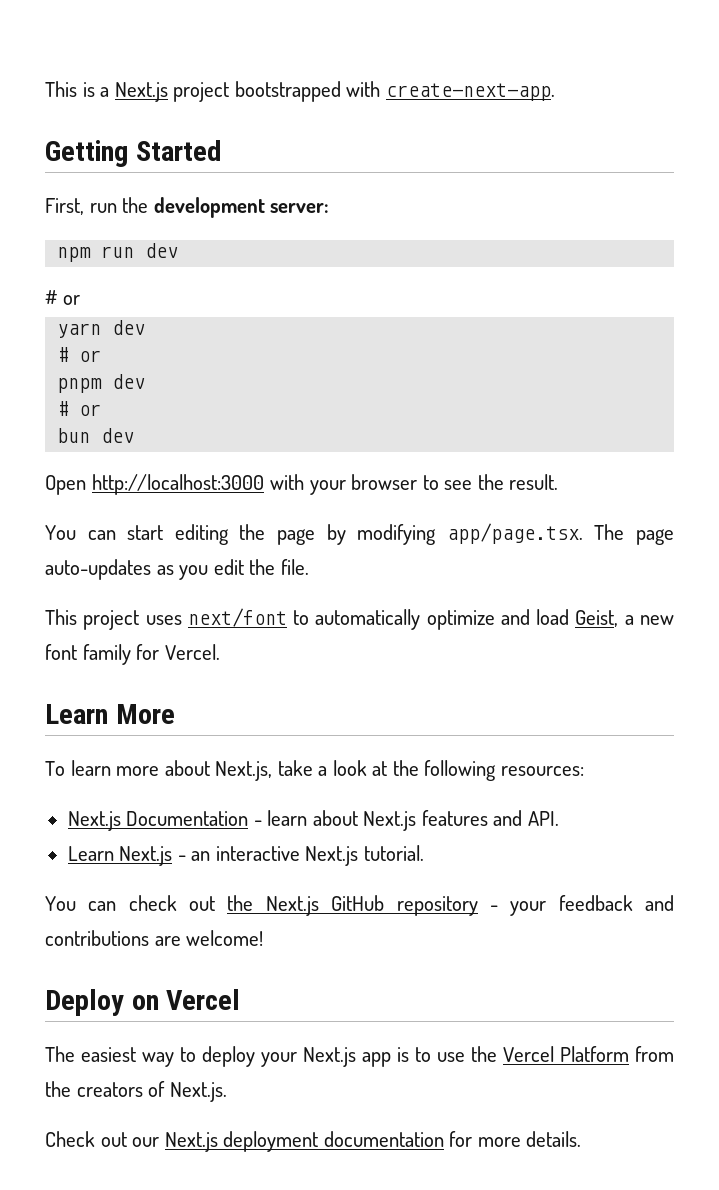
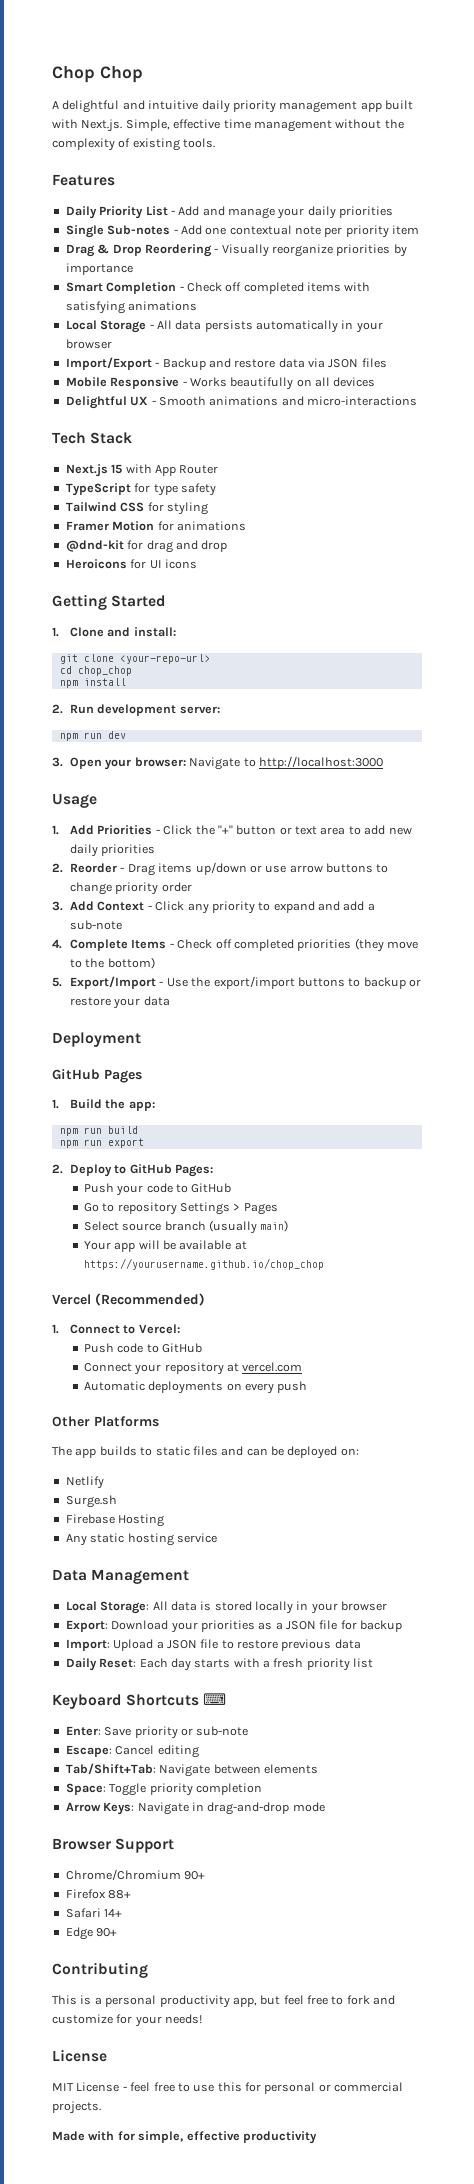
[45,81,555,102] [45,140,221,167] [45,197,149,215] This is a Next.js project bootstrapped with create-next-app. // Getting Started // First, run the -> [52,66,143,83] [52,100,413,113] [52,119,404,132] [52,138,216,151] [52,174,115,186] [65,206,394,219] [65,225,420,238] [65,244,407,257] [65,263,133,275] [65,282,371,294] [65,301,198,314] [65,320,383,333] [65,339,112,349] [65,357,387,370] [65,377,376,390] [65,396,417,409] [52,432,133,444] [65,464,219,477] [65,483,216,496] [65,502,208,515] [65,521,246,531] [65,540,228,553] [65,559,197,569] [52,594,167,610] [52,627,176,637] [59,654,210,664] [59,666,132,676] [59,678,126,688] [52,704,95,714] Chop Chop // A delightful and intuitive daily priority management app built with Next.js. Simple, effective time management without the complexity of existing tools. // Features // Daily Priority List - Add and manage your daily priorities // Single Sub-notes - Add one contextual note per priority item // Drag & Drop Reordering - Visually reorganize priorities by importance // Smart Completion - Check off completed items with satisfying animations // Local Storage - All data persists automatically in your browser // Import/Export - Backup and restore data via JSON files // Mobile Responsive - Works beautifully on all devices // Delightful UX - Smooth animations and micro-interactions // Tech Stack // Next.js 15 with App Router // TypeScript for type safety // Tailwind CSS for styling // Framer Motion for animations // @dnd-kit for drag and drop // Heroicons for UI icons // Getting Started // 1. Clone and install: // git clone <your-repo-url> // cd chop_chop // npm install // 2. Run
[45,290,80,305] [57,320,146,338] [57,347,102,362] [57,374,146,393] [57,401,102,416] [57,428,135,443] [45,474,559,495] [45,523,674,545] [45,559,309,580] [45,608,674,630] [45,644,220,665] [45,704,175,724] [45,760,584,781] [67,810,559,831] [67,845,424,866] [45,895,674,916] [45,930,264,946] [45,989,241,1016] [45,1046,674,1067] [45,1081,227,1102] [45,1131,582,1152] # or // yarn dev // # or // pnpm dev // # or // bun dev // Open http://localhost:3000 with your browser to see the result. // You can start editing the page by modifying app/page.tsx. The page auto-updates as you edit the file. // This project uses next/font to automatically optimize and load Geist, a new font family for Vercel. // Learn More // To learn more about Next.js, take a look at the following resources: // Next.js Documentation - learn about Next.js features and API. // Learn Next.js - an interactive Next.js tutorial. // You can check out the Next.js GitHub repository - your feedback and contributions are welcome! // Deploy on Vercel // The easiest way to deploy your Next.js app is to use the Vercel Platform from the creators of Next.js. // Check out our Next.js deployment documentation for more details. -> [52,756,383,770] [52,793,97,808] [52,825,412,835] [70,844,156,857] [52,862,389,876] [70,882,192,895] [52,901,375,914] [70,920,123,930] [52,938,419,952] [70,957,155,969] [52,976,422,989] [70,996,170,1009] [52,1032,141,1047] [52,1069,142,1083] [52,1099,155,1111] [59,1126,138,1136] [59,1138,144,1148] [52,1164,214,1177] [83,1183,232,1196] [83,1202,278,1215] [83,1220,289,1234] [83,1240,247,1252] [83,1258,324,1270] [52,1293,205,1306] [52,1324,180,1334] [83,1343,202,1353] [83,1362,303,1375] [83,1381,308,1394] [52,1416,159,1427] [52,1446,359,1459] [65,1476,104,1489] [65,1495,117,1508] [65,1514,165,1527] [65,1533,217,1546] [52,1569,190,1584] [65,1601,388,1614] [65,1620,403,1633] [65,1639,361,1651] [65,1658,374,1671] [52,1693,227,1709] [65,1726,249,1739] [65,1745,199,1758] [65,1763,318,1777] [65,1783,262,1796] [65,1802,325,1815] [52,1838,175,1853] [65,1869,206,1880] [65,1889,132,1899] [65,1908,123,1918] [65,1927,118,1940] [52,1962,148,1978] [52,1995,396,2008] [52,2014,203,2027] [52,2049,107,2062] [52,2082,404,2094] [52,2101,101,2114] [52,2131,317,2144] 3. Open your browser: Navigate to http://localhost:3000 // Usage // 1. Add Priorities - Click the "+" button or text area to add new daily priorities // 2. Reorder - Drag items up/down or use arrow buttons to change priority order // 3. Add Context - Click any priority to expand and add a sub-note // 4. Complete Items - Check off completed priorities (they move to the bottom) // 5. Export/Import - Use the export/import buttons to backup or restore your data // Deployment // GitHub Pages // 1. Build the app: // npm run build // npm run export // 2. Deploy to GitHub Pages: // Push your code to GitHub // Go to repository Settings > Pages // Select source branch (usually main) // Your app will be available at https://yourusername.github.io/chop_chop // Vercel (Recommended) // 1. Connect to Vercel: // Push code to GitHub // Connect your repository at vercel.com // Automatic deployments on every push // Other Platforms // The app builds to static files and can be deployed on: // Netlify // Surge.sh // Firebase Hosting // Any static hosting service // Data Management // Local Storage: All data is stored locally in your browser // Export: Download your priorities as a JSON file for backup // Import: Upload a JSON file to restore previous data // Daily Reset: Each day starts with a fresh priority list // Keyboard Shortcuts ⌨ // Enter: Save priority or sub-note // Escape: Cancel editing // Tab/Shift+Tab: Navigate between elements // Space: Toggle priority completion // Arrow Keys: Navigate in drag-and-drop mode // Browser Support // Chrome/Chromium 90+ // Firefox 88+ // Safari 14+ // Edge 90+ // Contributing // This is a personal productivity app, but feel free to fork and customize for your needs! // License // MIT License - feel free to use this for personal or commercial projects. // Made with for simple, effective productivity

